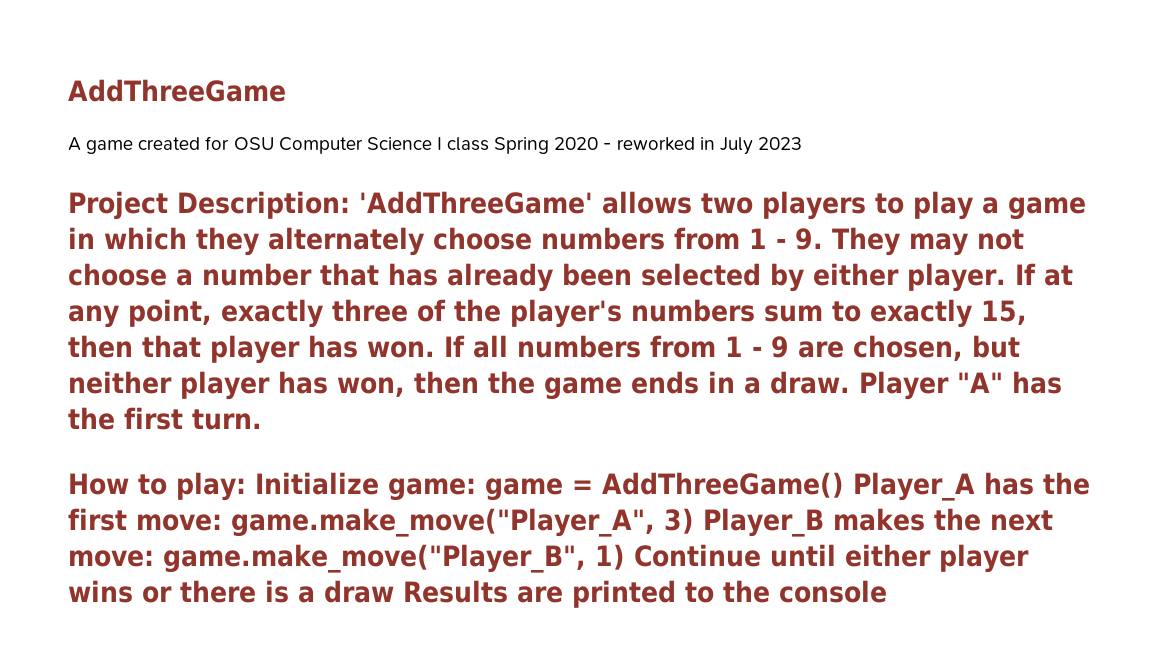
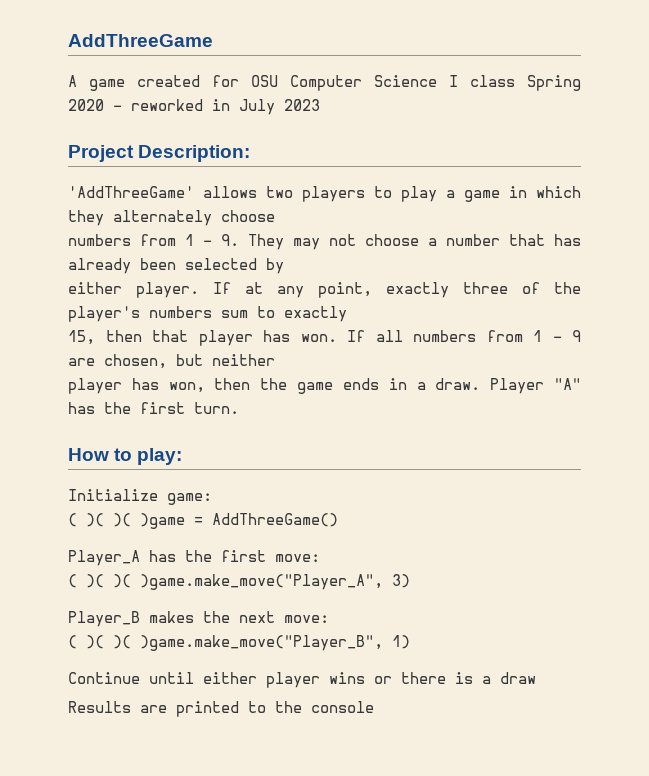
(350, 205) none -> (251, 153) //
(532, 238) none -> (275, 216) //
(804, 277) none -> (284, 266) //
(972, 313) none -> (347, 314) //
(172, 382) none -> (275, 360) //
(246, 486) none -> (183, 456) //
[484,478,563,501] game -> [68,513,185,529] // ( )( )( )game
(844, 485) none -> (338, 520) //
[231,508,655,537] game.make_move("Player_A", -> [68,574,383,590] // ( )( )( )game.make_move("Player_A",
(694, 521) none -> (410, 581) //
[163,544,586,573] game.make_move("Player_B", -> [68,635,383,651] // ( )( )( )game.make_move("Player_B",
(625, 557) none -> (410, 642) //
(394, 591) none -> (536, 678) //

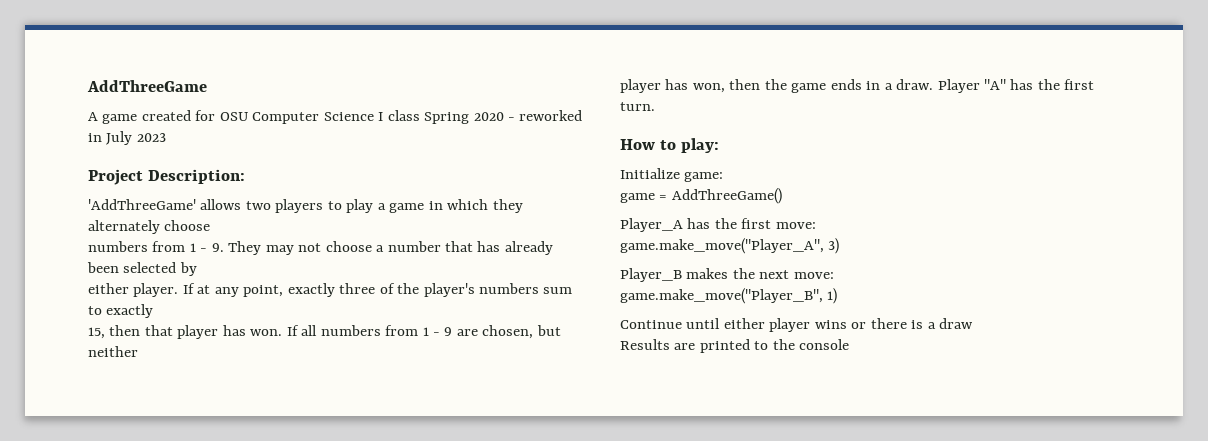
[68,513,185,529] ( )( )( )game -> [620,193,655,203] game
[68,574,383,590] ( )( )( )game.make_move("Player_A", -> [620,238,824,254] game.make_move("Player_A",
[68,635,383,651] ( )( )( )game.make_move("Player_B", -> [620,288,823,304] game.make_move("Player_B",

